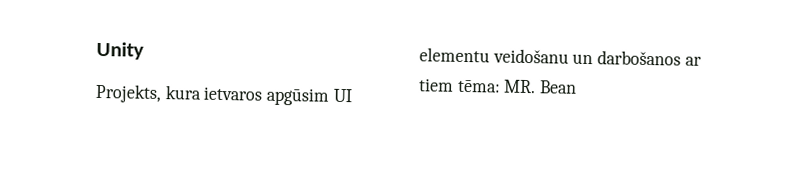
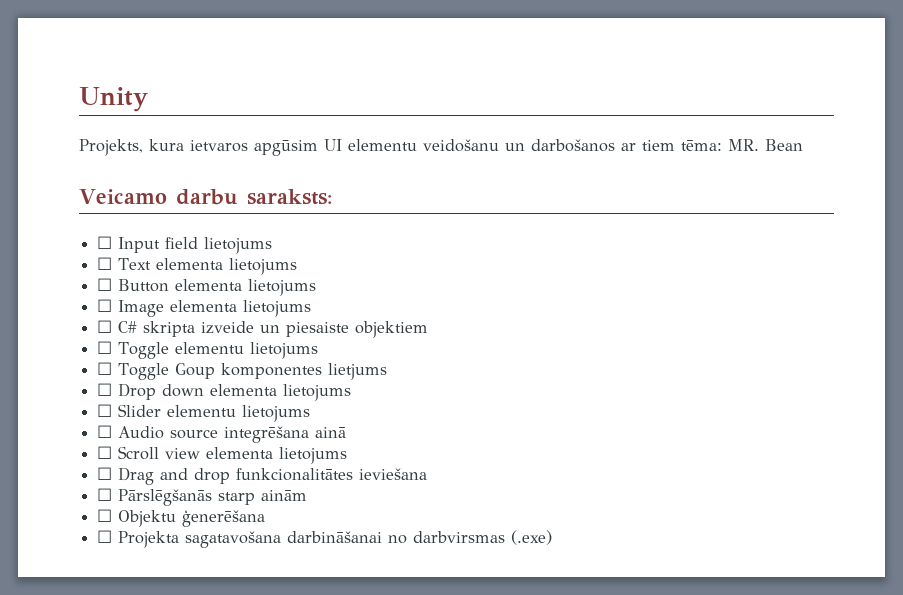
(578, 87) none -> [79,189,332,205] [97,236,273,254] [97,257,298,275] [97,278,317,296] [97,299,312,317] [97,320,429,338] [97,341,319,359] [97,362,388,380] [97,383,352,401] [97,404,311,422] [97,425,347,443] [97,446,348,464] [97,467,428,485] [97,488,308,506] [97,509,266,527] [97,530,553,548] // Veicamo darbu saraksts: // ☐ Input field lietojums // ☐ Text elementa lietojums // ☐ Button elementa lietojums // ☐ Image elementa lietojums // ☐ C# skripta izveide un piesaiste objektiem // ☐ Toggle elementu lietojums // ☐ Toggle Goup komponentes lietjums // ☐ Drop down elementa lietojums // ☐ Slider elementu lietojums // ☐ Audio source integrēšana ainā // ☐ Scroll view elementa lietojums // ☐ Drag and drop funkcionalitātes ieviešana // ☐ Pārslēgšanās starp ainām // ☐ Objektu ģenerēšana // ☐ Projekta sagatavošana darbināšanai no darbvirsmas (.exe)

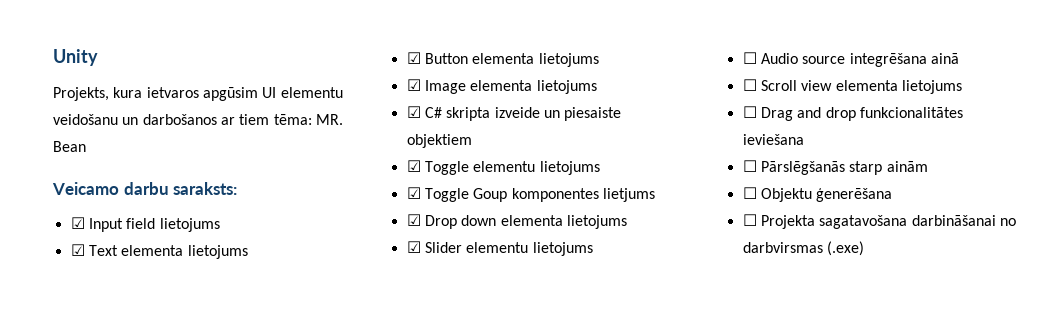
[97,236,113,249] ☐ -> [70,217,85,229] ☑
[97,257,113,270] ☐ -> [70,244,85,256] ☑
[97,278,113,291] ☐ -> [406,52,421,64] ☑
[97,299,113,312] ☐ -> [406,79,421,91] ☑
[97,320,113,333] ☐ -> [406,106,421,118] ☑
[97,341,113,354] ☐ -> [406,160,421,172] ☑
[97,362,113,375] ☐ -> [406,187,421,199] ☑
[97,383,113,396] ☐ -> [406,214,421,226] ☑
[97,404,113,417] ☐ -> [406,241,421,253] ☑

